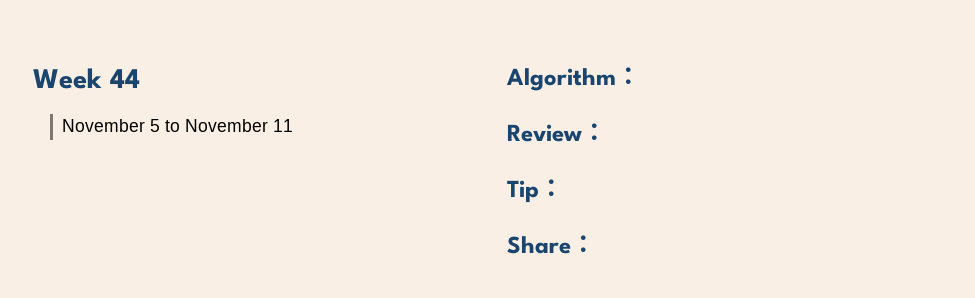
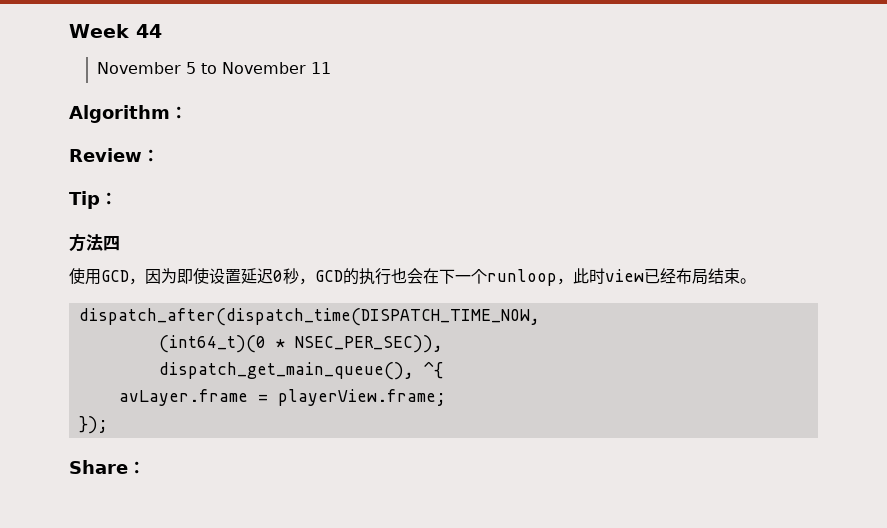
(564, 188) none -> [69,233,120,252] [69,268,756,286] [78,308,540,326] [158,335,443,353] [158,361,443,380] [118,389,446,406] [78,416,108,434] // 方法四 // 使用GCD，因为即使设置延迟0秒，GCD的执行也会在下一个runloop，此时view已经布局结束。 // dispatch_after(dispatch_time(DISPATCH_TIME_NOW, // (int64_t)(0 * NSEC_PER_SEC)), // dispatch_get_main_queue(), ^{ // avLayer.frame = playerView.frame; // });

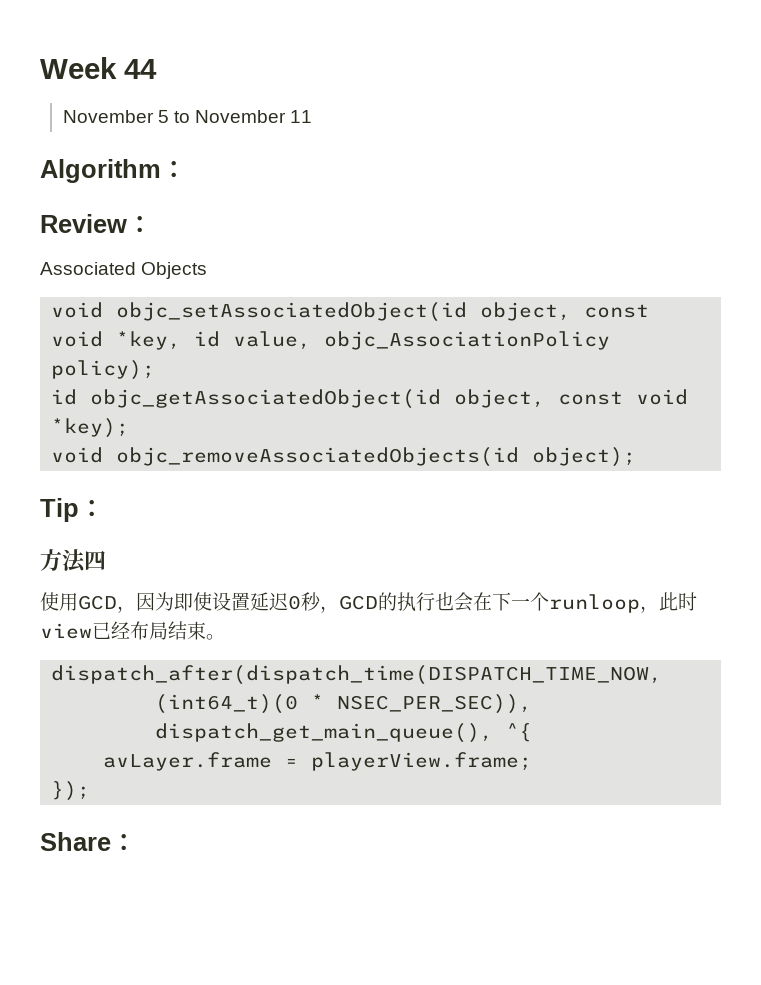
(160, 155) none -> [40,262,208,279] [51,302,650,322] [51,331,611,350] [51,360,156,380] [51,389,689,409] [51,418,130,438] [51,447,637,467] // Associated Objects // void objc_setAssociatedObject(id object, const void *key, id value, objc_AssociationPolicy policy); // id objc_getAssociatedObject(id object, const void *key); // void objc_removeAssociatedObjects(id object);

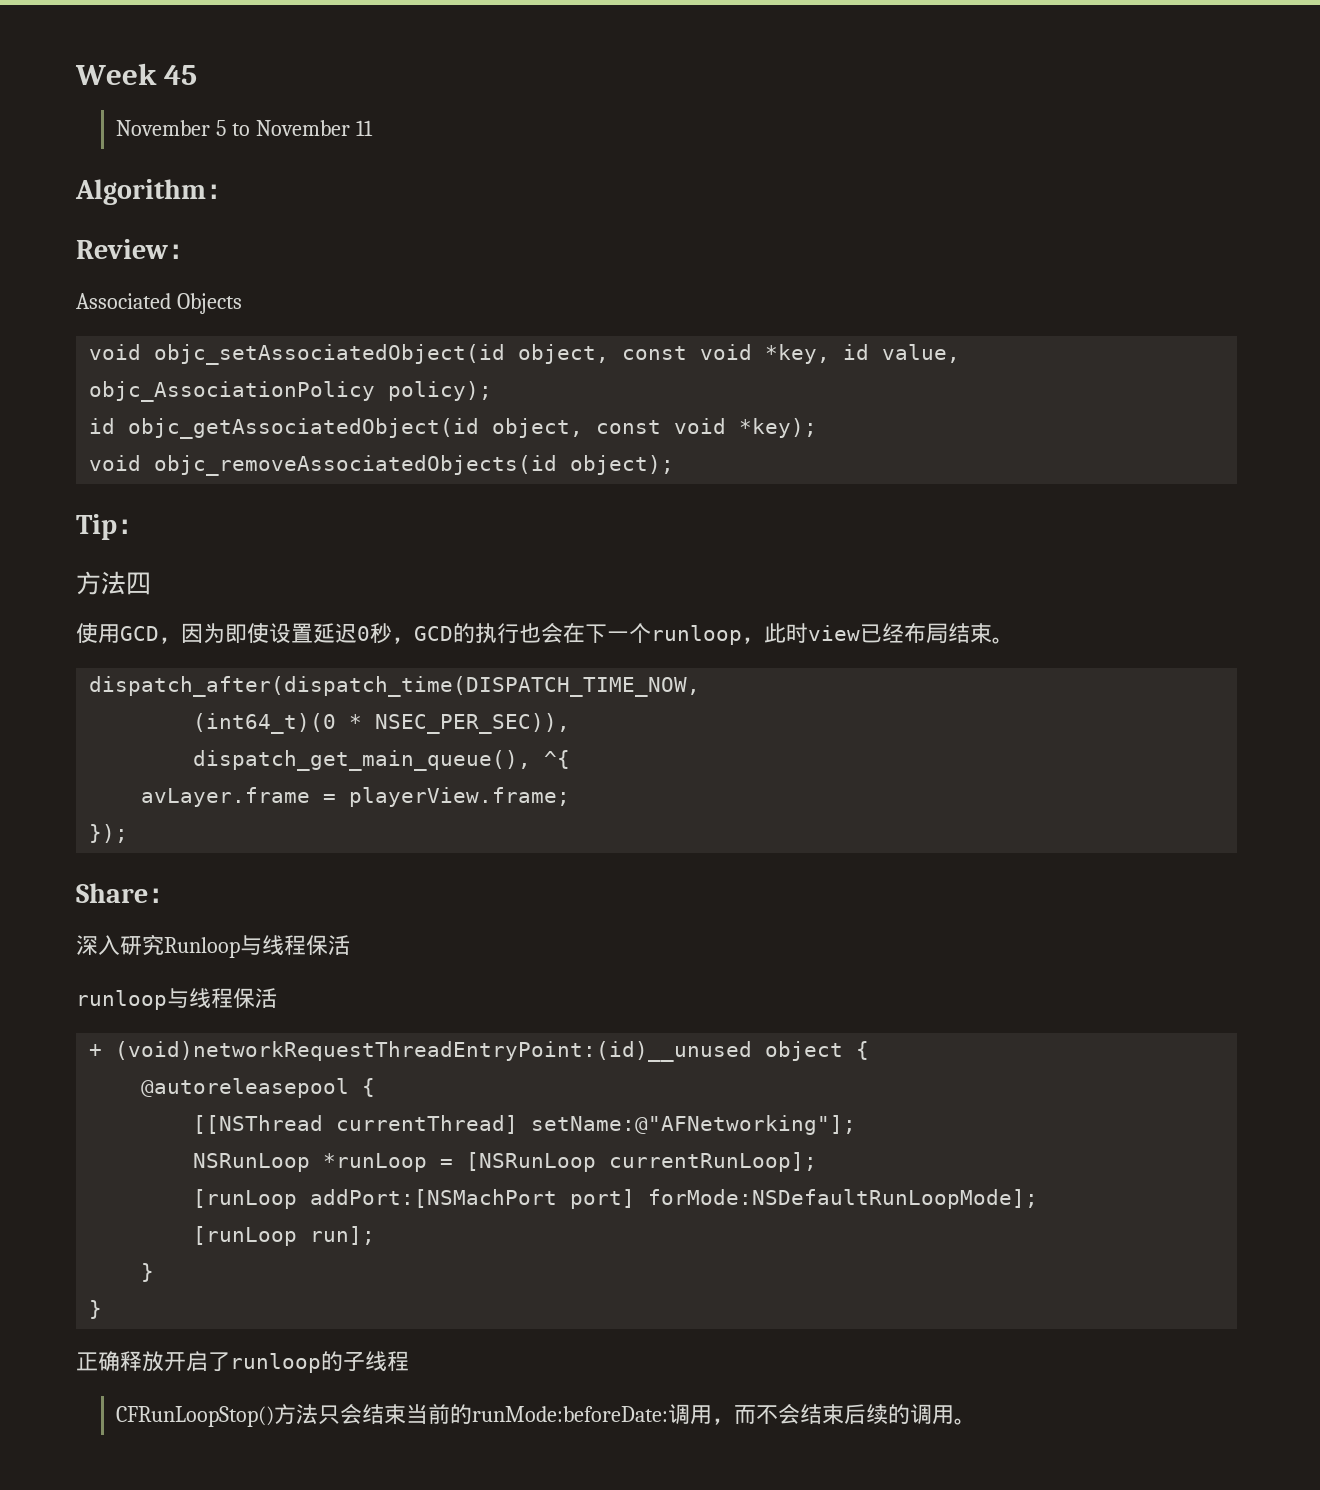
[124,59,157,79] 44 -> [164,65,198,85] 45
(137, 842) none -> [76,934,350,958] [76,988,277,1010] [89,1041,870,1062] [141,1078,376,1098] [193,1115,857,1135] [193,1152,818,1172] [193,1189,1039,1209] [193,1226,376,1246] [141,1263,155,1282] [89,1300,103,1319] [76,1351,409,1373] [116,1403,977,1427] // 深入研究Runloop与线程保活 // runloop与线程保活 // + (void)networkRequestThreadEntryPoint:(id)__unused object { // @autoreleasepool { // [[NSThread currentThread] setName:@"AFNetworking"]; // NSRunLoop *runLoop = [NSRunLoop currentRunLoop]; // [runLoop addPort:[NSMachPort port] forMode:NSDefaultRunLoopMode]; // [runLoop run]; // } // } // 正确释放开启了runloop的子线程 // CFRunLoopStop()方法只会结束当前的runMode:beforeDate:调用，而不会结束后续的调用。

